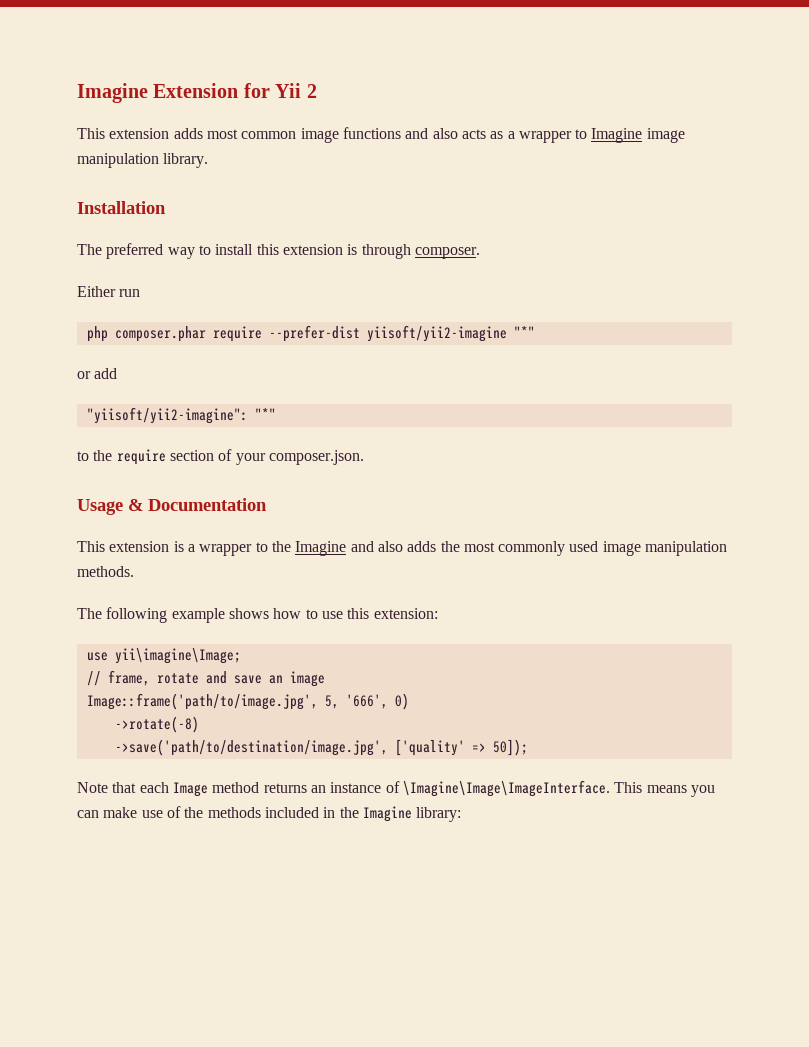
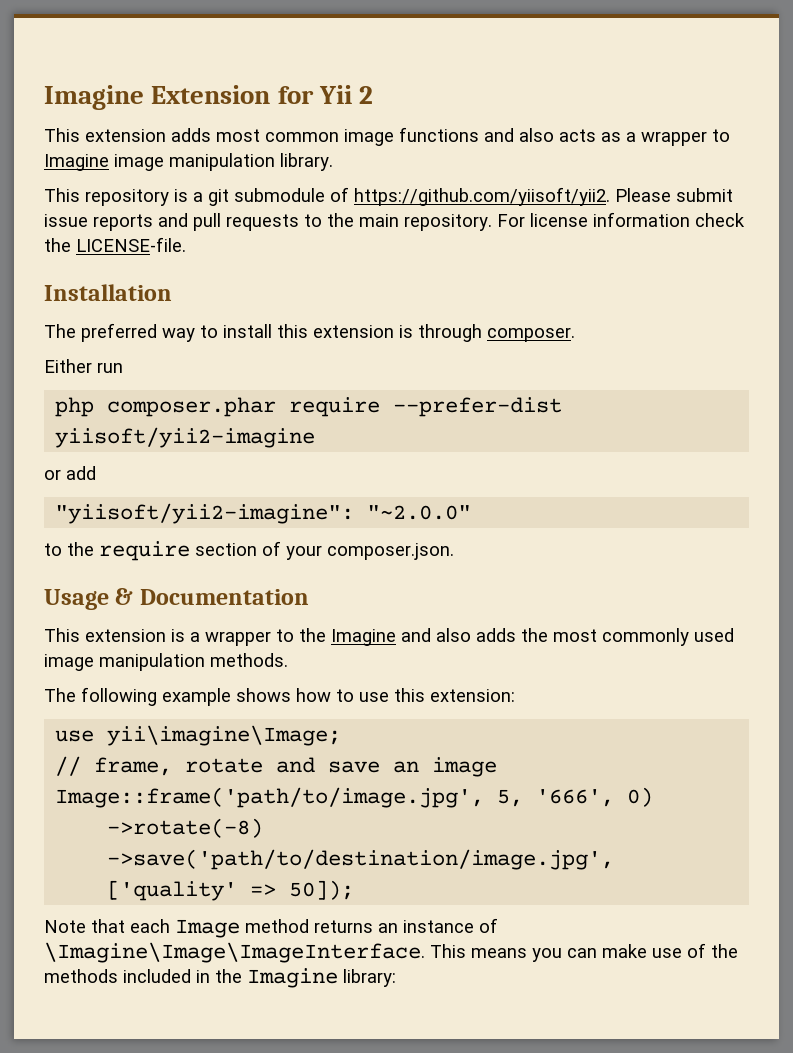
(209, 160) none -> [44,187,733,206] [44,212,745,231] [44,237,186,252] // This repository is a git submodule of https://github.com/yiisoft/yii2. Please submit issue reports and pull requests to the main repository. For license information check the LICENSE-file.
[513,326,535,338] "*" -> (316, 437) none
[254,408,276,420] "*" -> [367,505,472,520] "~2.0.0"

